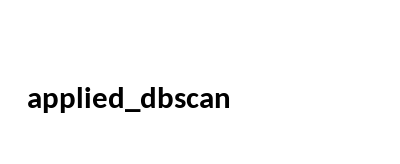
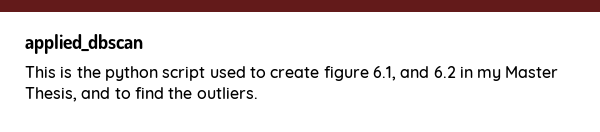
(231, 100) none -> [25,66,559,81] [25,87,258,102] // This is the python script used to create figure 6.1, and 6.2 in my Master Thesis, and to find the outliers.

